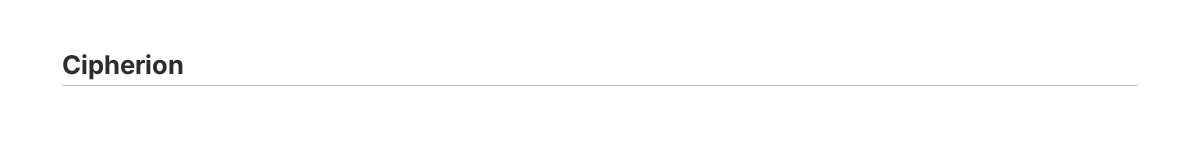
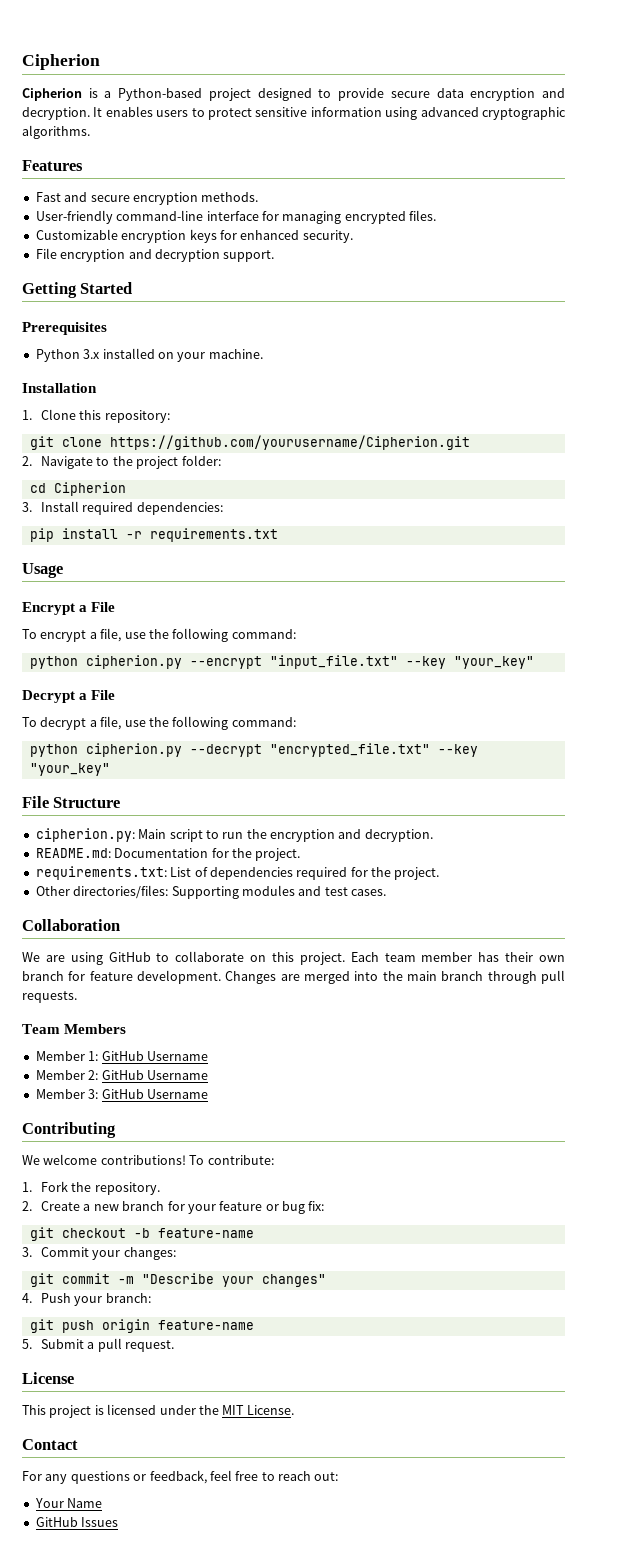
[62,54,184,80] Cipherion -> [22,54,100,70] [22,88,566,101] [22,106,566,120] [22,125,90,139] [22,160,83,171] [35,192,259,205] [35,210,436,224] [35,229,353,243] [35,248,275,262] [22,282,133,298] [22,322,107,335] [35,348,263,362] [22,383,97,393] [22,409,170,423] [29,435,470,450] [22,455,221,469] [29,482,126,496] [22,501,223,515] [29,528,278,542] [22,563,63,578] [22,602,116,615] [22,628,296,642] [29,655,534,669] [22,690,116,703] [22,716,296,730] [29,743,478,757] [29,763,110,776] [22,796,121,808] [35,828,433,842] [35,848,301,861] [35,866,440,880] [35,885,386,899] [22,919,120,931] [22,951,565,965] [22,970,565,984] [22,991,77,1003] [22,1024,127,1034] [35,1051,208,1061] [35,1070,208,1080] [35,1089,208,1099] [22,1122,116,1138] [22,1154,274,1165] [22,1181,160,1195] [22,1201,325,1214] [29,1227,254,1241] [22,1247,176,1260] [29,1273,326,1287] [22,1293,151,1306] [29,1319,254,1333] [22,1338,175,1352] [22,1372,74,1384] [22,1404,294,1418] [22,1439,78,1450] [22,1470,339,1484] [34,1498,103,1508] [35,1517,119,1527] Cipherion // Cipherion is a Python-based project designed to provide secure data encryption and decryption. It enables users to protect sensitive information using advanced cryptographic algorithms. // Features // Fast and secure encryption methods. // User-friendly command-line interface for managing encrypted files. // Customizable encryption keys for enhanced security. // File encryption and decryption support. // Getting Started // Prerequisites // Python 3.x installed on your machine. // Installation // 1. Clone this repository: // git clone https://github.com/yourusername/Cipherion.git // 2. Navigate to the project folder: // cd Cipherion // 3. Install required dependencies: // pip install -r requirements.txt // Usage // Encrypt a File // To encrypt a file, use the following command: // python cipherion.py --encrypt "input_file.txt" --key "your_key" // Decrypt a File // To decrypt a file, use the following command: // python cipherion.py --decrypt "encrypted_file.txt" --key "your_key" // File Structure // cipherion.py: Main script to run the encryption and decryption. // README.md: Documentation for the project. // requirements.txt: List of dependencies required for the project. // Other directories/files: Supporting modules and test cases. // Collaboration // We are using GitHub to collaborate on this project. Each team member has their own branch for feature development. Changes are merged into the main branch through pull requests. // Team Members // Member 1: GitHub Username // Member 2: GitHub Username // Member 3: GitHub Username // Contributing // We welcome contributions! To contribute: // 1. Fork the repository. // 2. Create a new branch for your feature or bug fix: // git checkout -b feature-name // 3. Commit your changes: // git commit -m "Describe your changes" // 4. Push your branch: // git push origin feature-name // 5. Submit a pull request. // License // This project is licensed under the MIT License. // Contact // For any questions or feedback, feel free to reach out: // Your Name // GitHub Issues

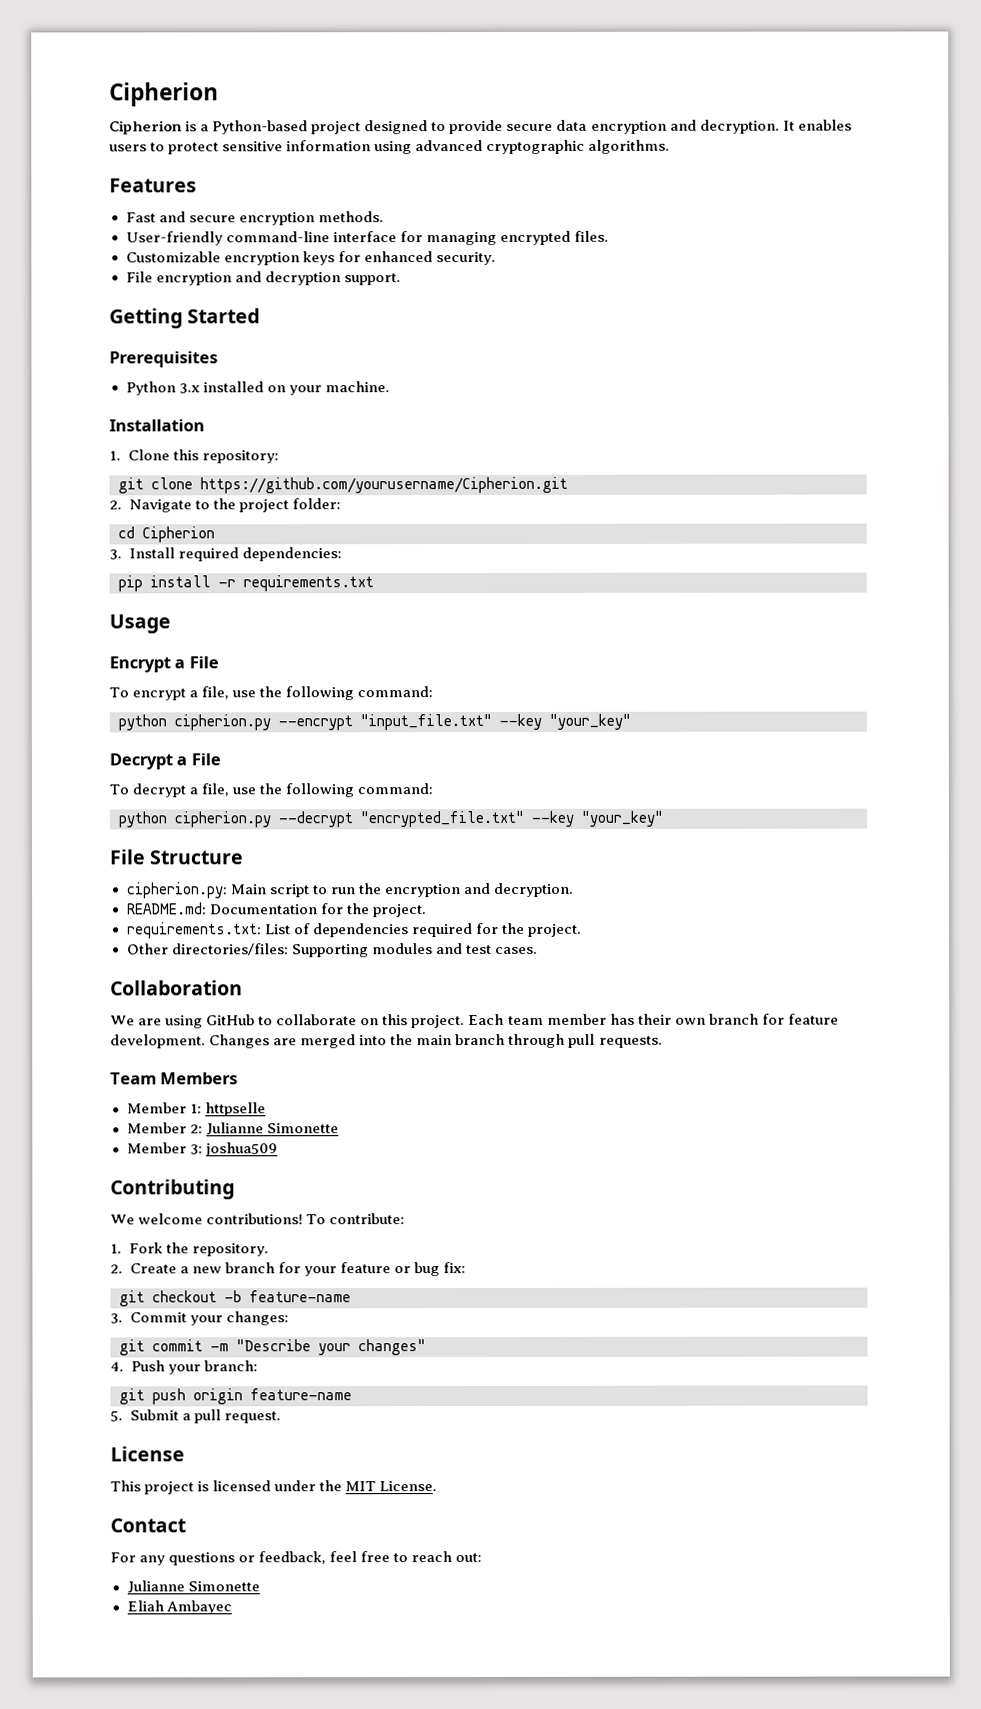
[101,1051,208,1061] GitHub Username -> [204,1102,266,1117] httpselle
[101,1070,208,1080] GitHub Username -> [205,1122,339,1136] Julianne Simonette
[101,1089,208,1099] GitHub Username -> [204,1142,278,1157] joshua509
[34,1498,103,1508] [35,1517,119,1527] Your Name // GitHub Issues -> [126,1580,260,1594] [126,1600,232,1615] Julianne Simonette // Eliah Ambayec

